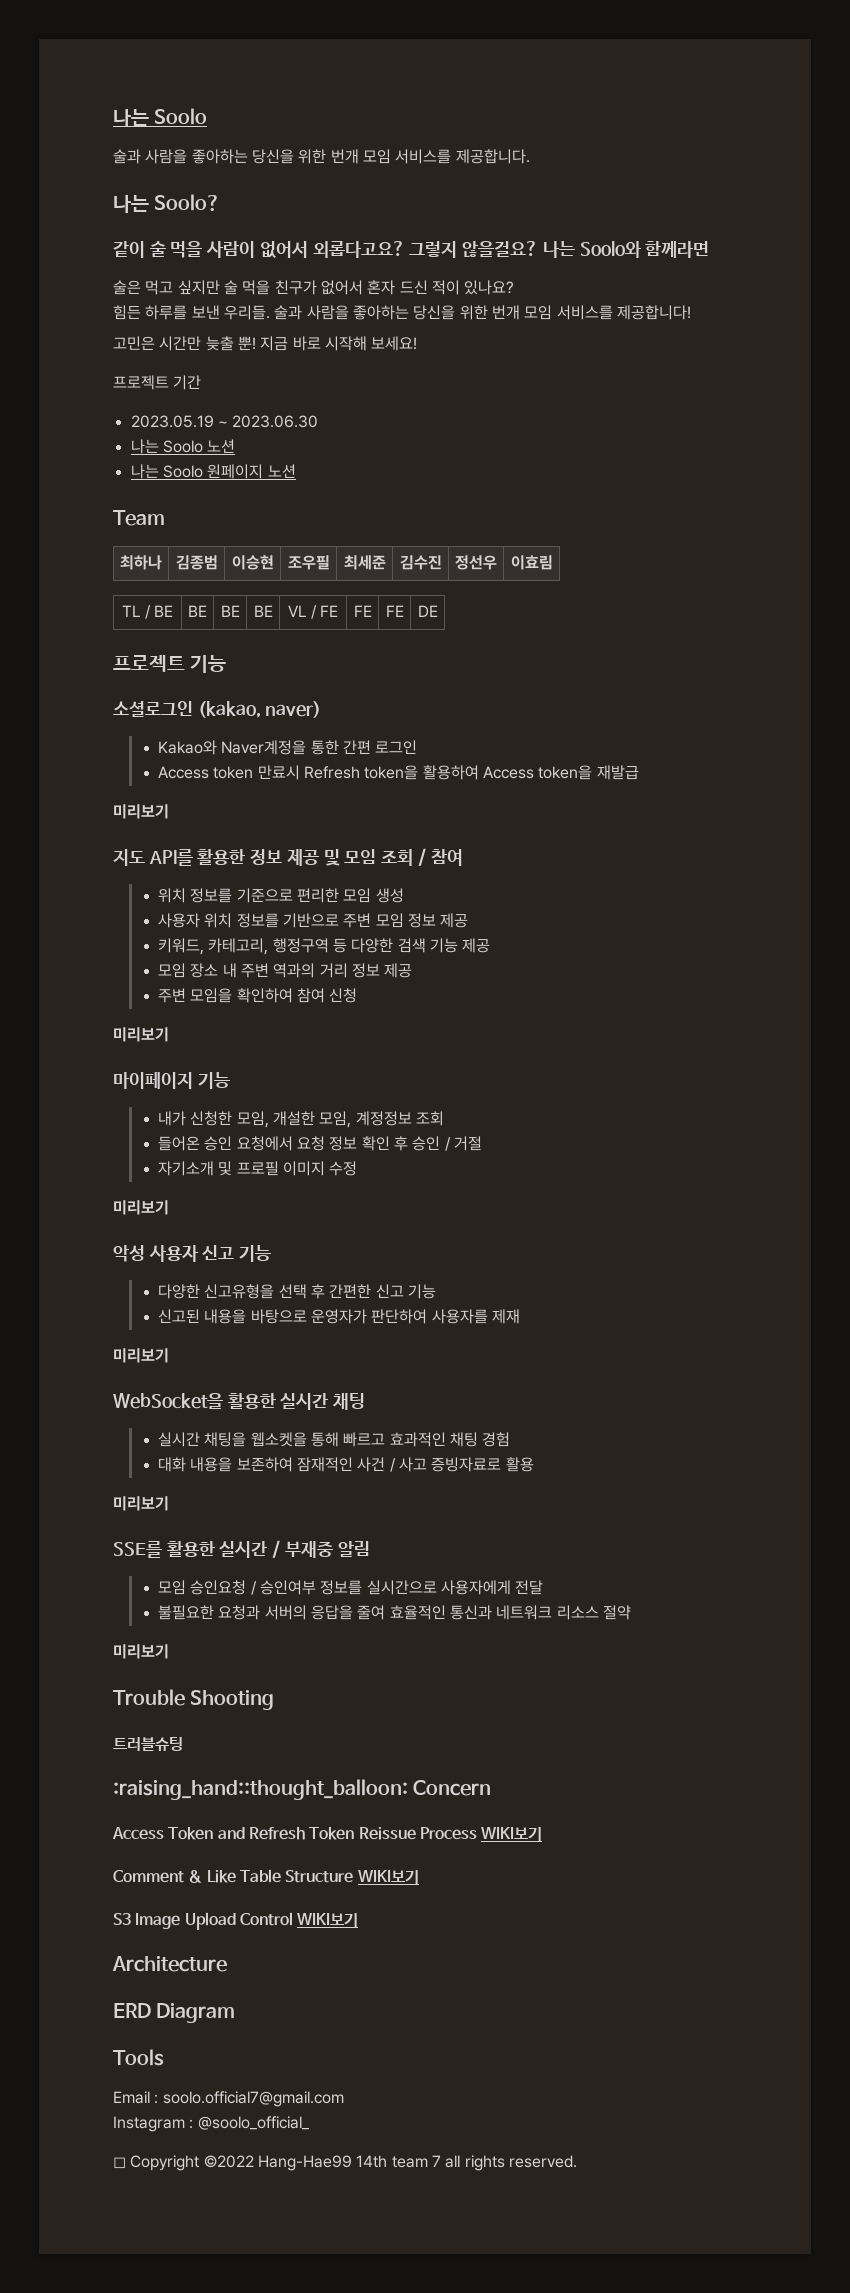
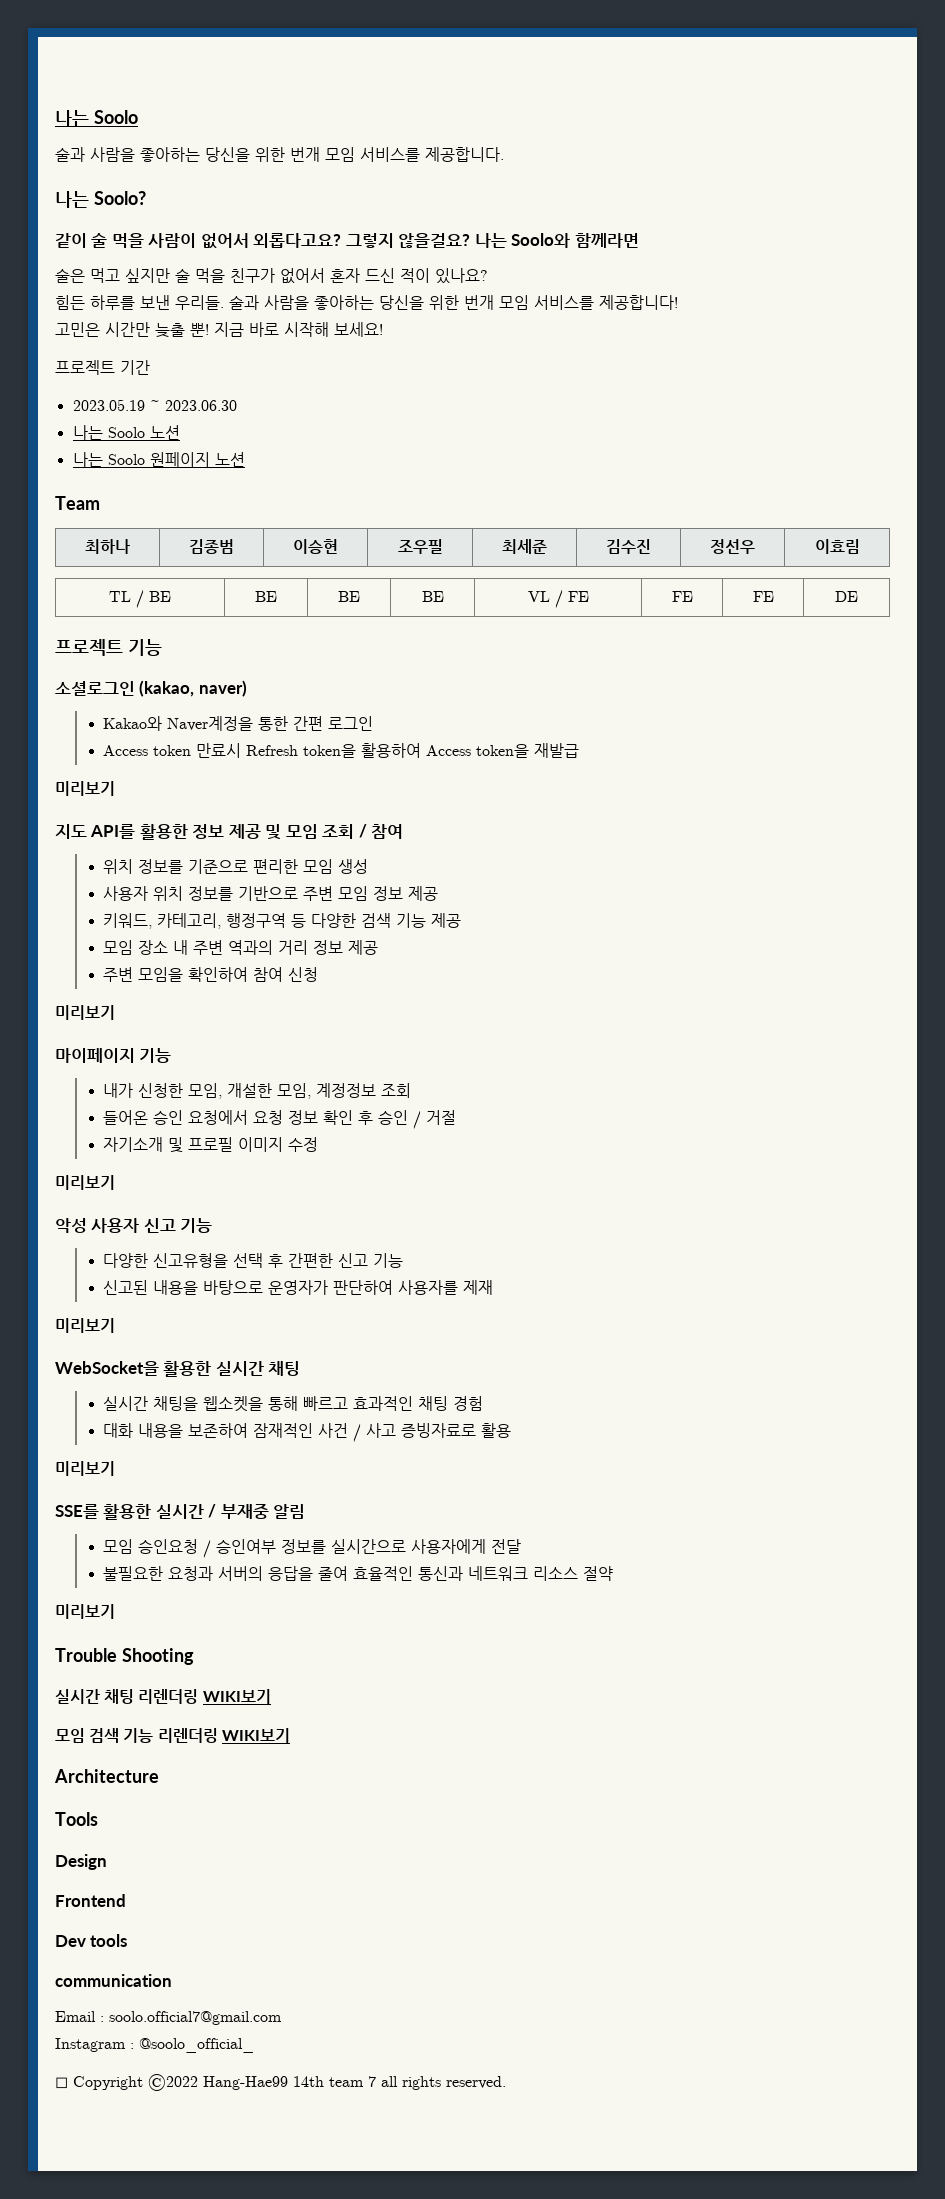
[113,1737,183,1751] [113,1779,492,1800] [112,1827,543,1841] [113,1869,419,1884] [113,1912,359,1930] [112,1956,227,1972] [113,2003,236,2023] [113,2049,164,2066] 트러블슈팅 // :raising_hand::thought_balloon: Concern // Access Token and Refresh Token Reissue Process WIKI보기 // Comment & Like Table Structure WIKI보기 // S3 Image Upload Control WIKI보기 // Architecture // ERD Diagram // Tools -> [55,1689,271,1704] [55,1728,290,1743] [54,1769,159,1783] [55,1812,98,1826] [55,1854,107,1870] [55,1894,126,1907] [55,1934,128,1947] [55,1974,172,1987] 실시간 채팅 리렌더링 WIKI보기 // 모임 검색 기능 리렌더링 WIKI보기 // Architecture // Tools // Design // Frontend // Dev tools // communication

